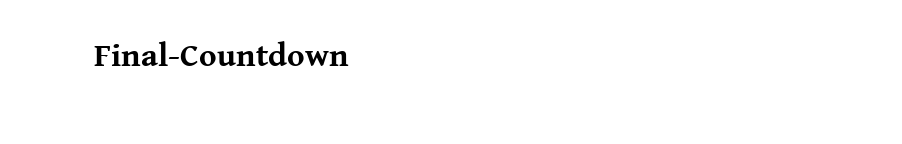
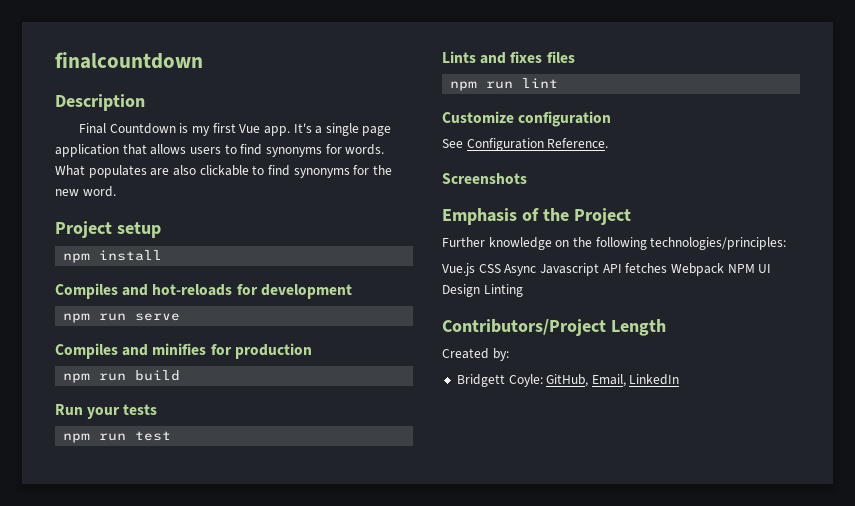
[94,41,349,66] Final-Countdown -> [55,52,203,69] [55,94,145,111] [79,123,392,136] [55,144,385,157] [55,165,392,178] [55,186,116,197] [55,221,161,238] [63,250,163,263] [55,283,352,299] [63,313,181,323] [55,343,312,359] [63,370,181,383] [55,404,158,419] [63,431,172,443] [442,51,575,64] [450,78,559,91] [442,111,612,127] [442,138,609,151] [442,173,527,184] [442,208,631,225] [442,237,787,250] [442,263,772,276] [442,284,523,297] [442,319,666,336] [442,348,509,361] [456,374,680,387] finalcountdown // Description // Final Countdown is my first Vue app. It's a single page application that allows users to find synonyms for words. What populates are also clickable to find synonyms for the new word. // Project setup // npm install // Compiles and hot-reloads for development // npm run serve // Compiles and minifies for production // npm run build // Run your tests // npm run test // Lints and fixes files // npm run lint // Customize configuration // See Configuration Reference. // Screenshots // Emphasis of the Project // Further knowledge on the following technologies/principles: // Vue.js CSS Async Javascript API fetches Webpack NPM UI Design Linting // Contributors/Project Length // Created by: // Bridgett Coyle: GitHub, Email, LinkedIn

